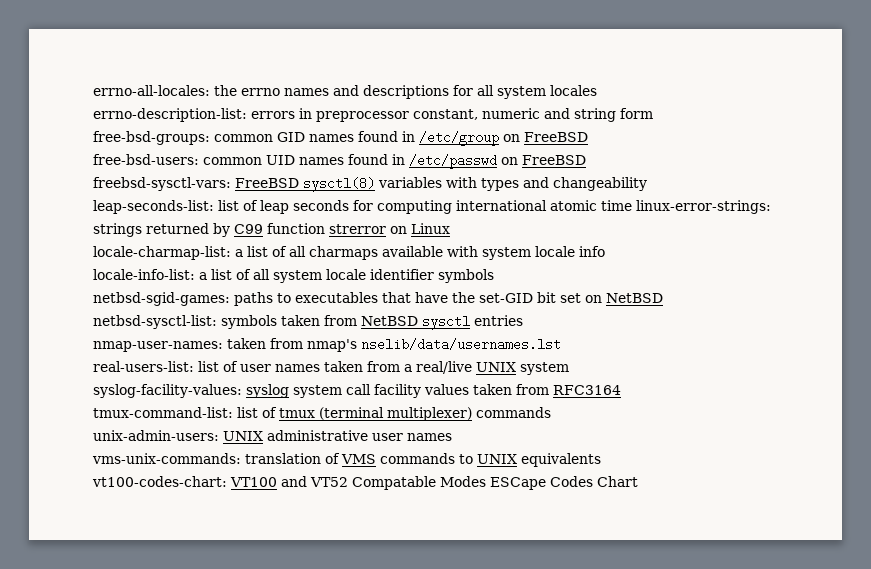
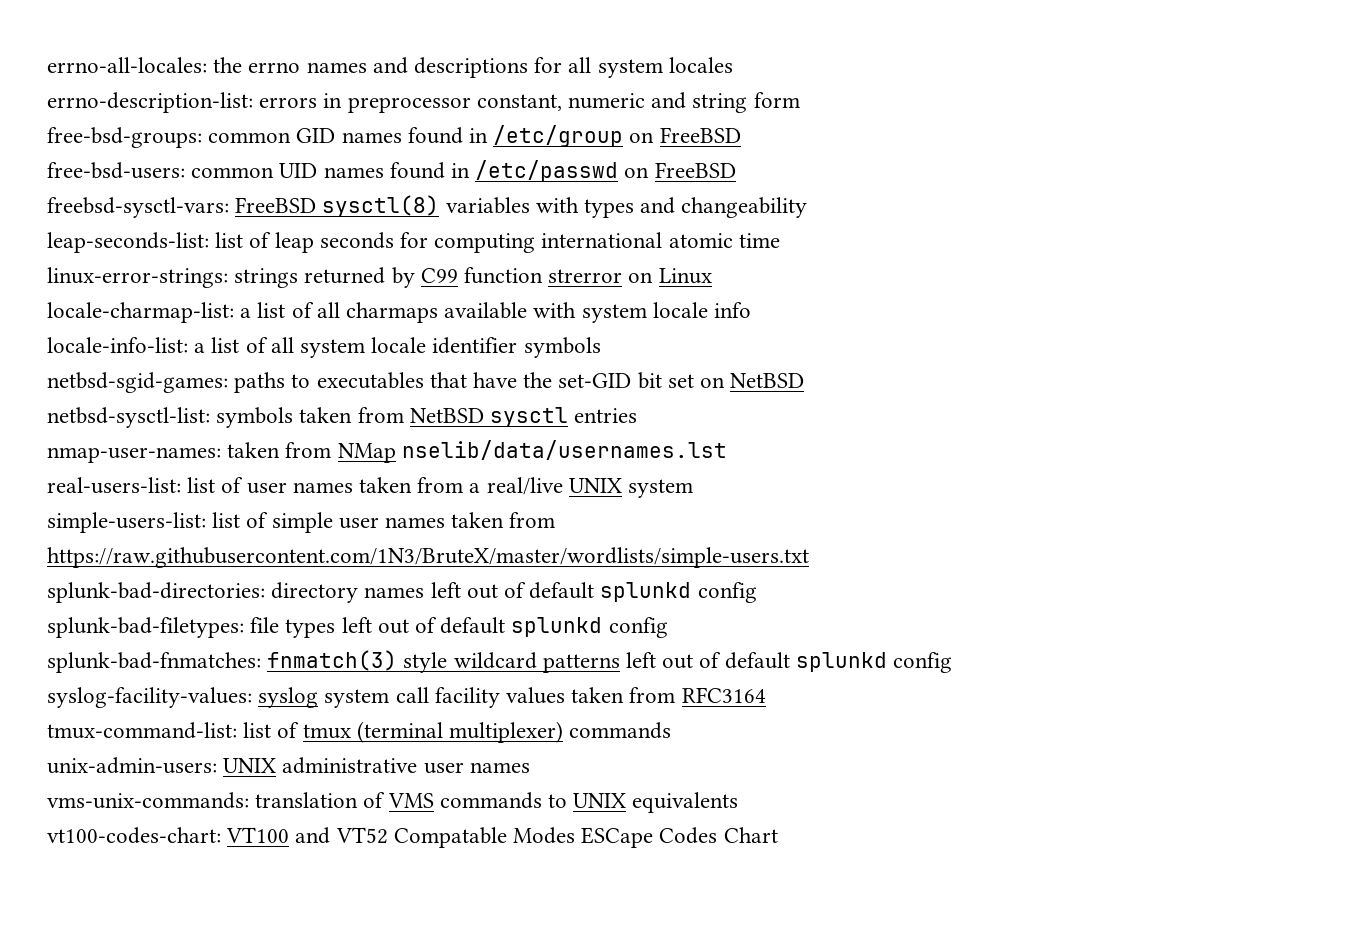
(632, 205) none -> (780, 240) //
[307,339,357,352] nmap's -> [337,443,396,463] NMap
(569, 368) none -> [47,512,556,533] [47,547,809,568] [47,582,757,603] [47,617,668,638] [47,650,953,673] // simple-users-list: list of simple user names taken from https://raw.githubusercontent.com/1N3/BruteX/master/wordlists/simple-users.txt // splunk-bad-directories: directory names left out of default splunkd config // splunk-bad-filetypes: file types left out of default splunkd config // splunk-bad-fnmatches: fnmatch(3) style wildcard patterns left out of default splunkd config

